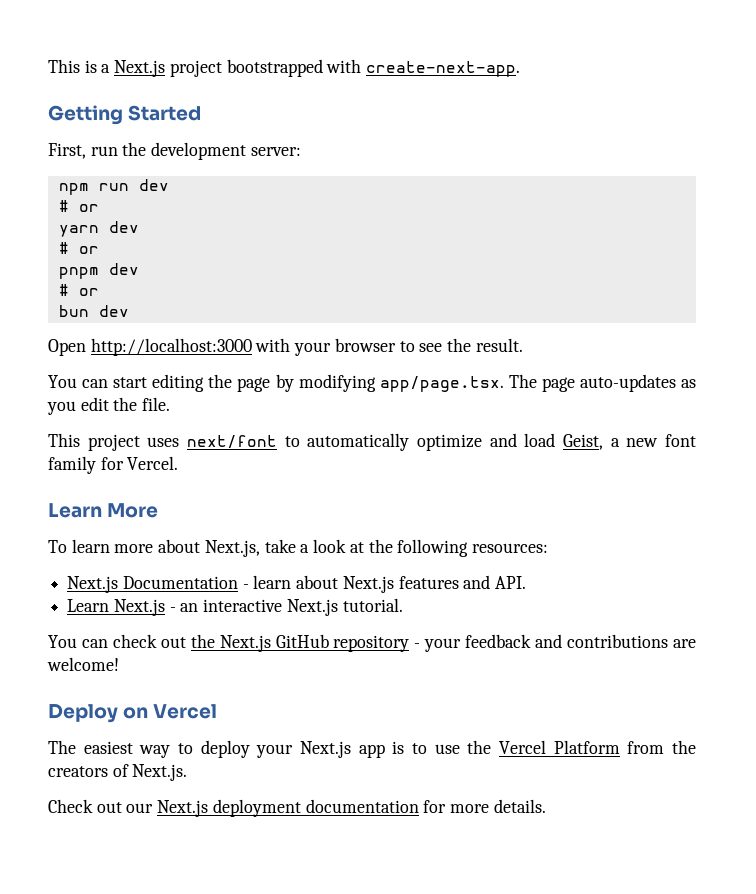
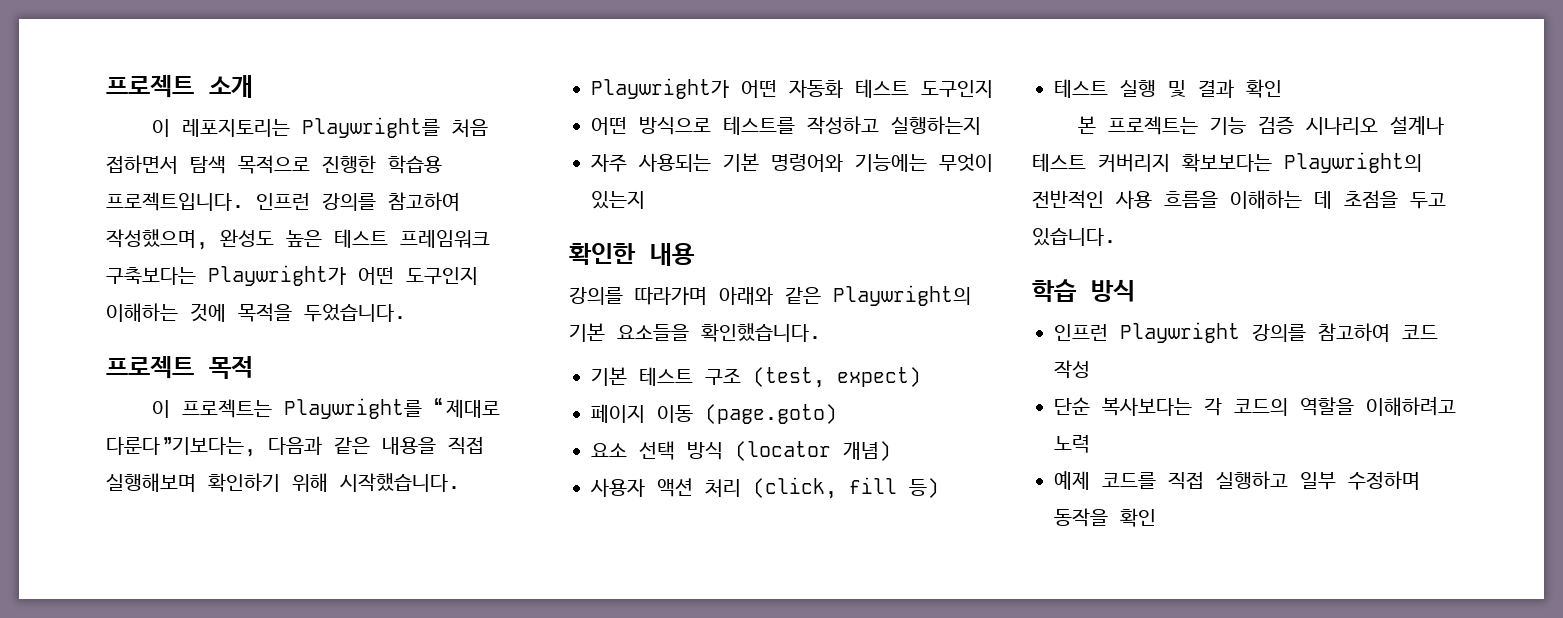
[48,59,521,77] [48,105,202,125] [48,142,301,160] [58,179,169,195] [58,200,99,212] [58,221,139,237] [58,242,99,254] [58,263,139,279] [58,284,99,296] [58,305,129,317] [48,338,523,356] [48,374,696,392] [47,397,171,415] [48,433,696,451] [48,456,179,474] [48,503,159,518] [48,539,548,557] [67,575,527,593] [67,598,403,616] [48,634,696,652] [47,657,119,671] [48,704,218,723] [48,740,696,758] [48,764,188,781] [48,799,546,817] This is a Next.js project bootstrapped with create-next-app. // Getting Started // First, run the development server: // npm run dev // # or // yarn dev // # or // pnpm dev // # or // bun dev // Open http://localhost:3000 with your browser to see the result. // You can start editing the page by modifying app/page.tsx. The page auto-updates as you edit the file. // This project uses next/font to automatically optimize and load Geist, a new font family for Vercel. // Learn More // To learn more about Next.js, take a look at the following resources: // Next.js Documentation - learn about Next.js features and API. // Learn Next.js - an interactive Next.js tutorial. // You can check out the Next.js GitHub repository - your feedback and contributions are welcome! // Deploy on Vercel // The easiest way to deploy your Next.js app is to use the Vercel Platform from the creators of Next.js. // Check out our Next.js deployment documentation for more details. -> [106,75,253,98] [151,117,488,138] [106,155,442,174] [106,192,460,211] [106,229,490,250] [106,265,478,286] [106,303,406,322] [106,356,253,379] [151,397,500,419] [106,436,484,457] [106,473,460,492] [591,78,993,99] [591,116,981,135] [591,153,993,172] [591,191,645,209] [569,243,695,266] [569,285,971,306] [569,323,821,342] [591,367,921,388] [591,404,837,424] [591,441,891,461] [590,477,939,499] [1054,79,1282,98] [1077,116,1444,135] [1032,152,1422,173] [1032,190,1446,209] [1032,228,1116,246] [1032,279,1135,302] [1054,322,1438,343] [1054,360,1090,379] [1054,396,1456,416] [1054,435,1090,453] [1054,471,1420,490] [1054,508,1156,527] 프로젝트 소개 // 이 레포지토리는 Playwright를 처음 접하면서 탐색 목적으로 진행한 학습용 프로젝트입니다. 인프런 강의를 참고하여 작성했으며, 완성도 높은 테스트 프레임워크 구축보다는 Playwright가 어떤 도구인지 이해하는 것에 목적을 두었습니다. // 프로젝트 목적 // 이 프로젝트는 Playwright를 “제대로 다룬다”기보다는, 다음과 같은 내용을 직접 실행해보며 확인하기 위해 시작했습니다. // Playwright가 어떤 자동화 테스트 도구인지 // 어떤 방식으로 테스트를 작성하고 실행하는지 // 자주 사용되는 기본 명령어와 기능에는 무엇이 있는지 // 확인한 내용 // 강의를 따라가며 아래와 같은 Playwright의 기본 요소들을 확인했습니다. // 기본 테스트 구조 (test, expect) // 페이지 이동 (page.goto) // 요소 선택 방식 (locator 개념) // 사용자 액션 처리 (click, fill 등) // 테스트 실행 및 결과 확인 // 본 프로젝트는 기능 검증 시나리오 설계나 테스트 커버리지 확보보다는 Playwright의 전반적인 사용 흐름을 이해하는 데 초점을 두고 있습니다. // 학습 방식 // 인프런 Playwright 강의를 참고하여 코드 작성 // 단순 복사보다는 각 코드의 역할을 이해하려고 노력 // 예제 코드를 직접 실행하고 일부 수정하며 동작을 확인

